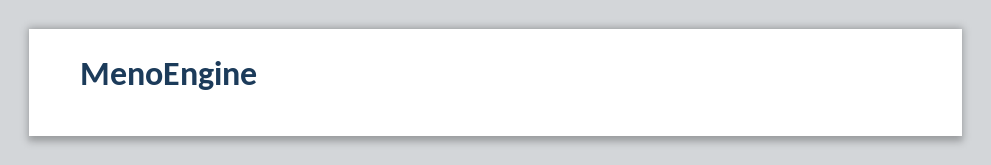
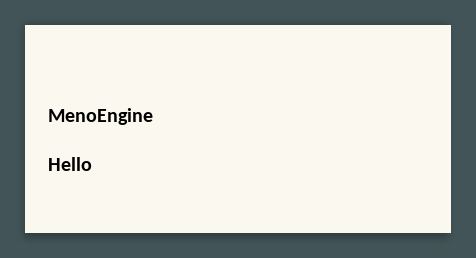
(257, 75) none -> [48,157,92,171] // Hello

